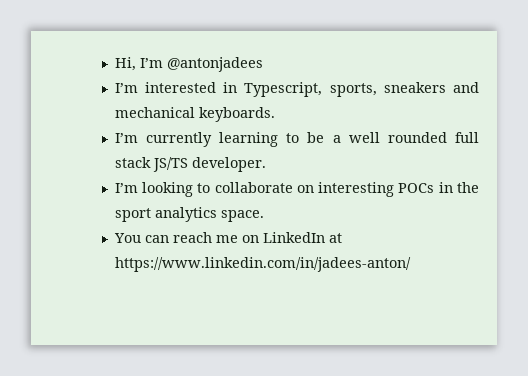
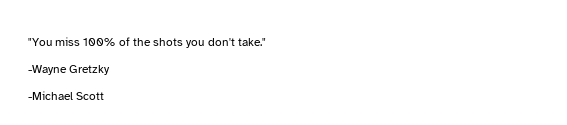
[114,57,263,72] [114,82,480,97] [114,107,275,122] [114,132,479,147] [114,157,266,172] [114,182,480,197] [114,207,264,222] [113,232,342,243] [114,257,411,272] Hi, I’m @antonjadees // I’m interested in Typescript, sports, sneakers and mechanical keyboards. // I’m currently learning to be a well rounded full stack JS/TS developer. // I’m looking to collaborate on interesting POCs in the sport analytics space. // You can reach me on LinkedIn at https://www.linkedin.com/in/jadees-anton/ -> [28,37,266,48] [28,65,111,75] [28,91,105,100] "You miss 100% of the shots you don't take." // -Wayne Gretzky // -Michael Scott

